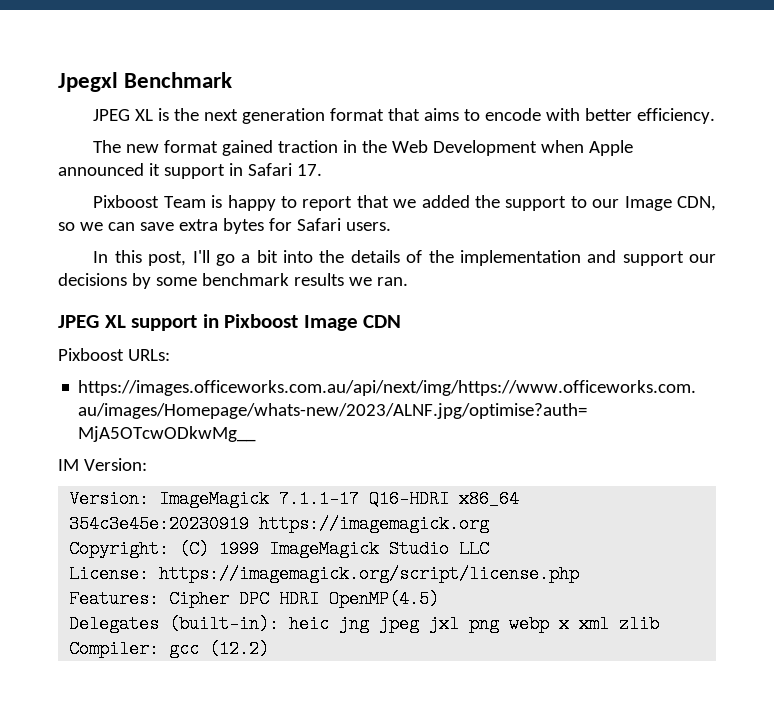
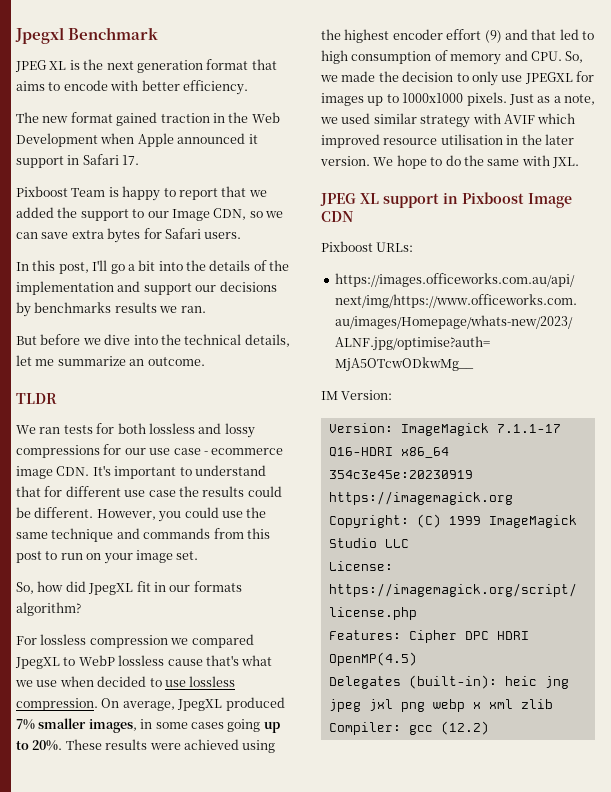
[155,273,289,286] some benchmark -> [34,302,112,313] benchmarks
(408, 281) none -> [16,334,290,347] [16,355,205,366] [16,393,57,404] [16,423,255,438] [16,444,284,458] [16,465,266,479] [16,486,282,497] [16,507,267,522] [16,528,270,542] [16,550,199,564] [16,581,242,595] [16,602,81,616] [16,634,254,648] [15,655,273,669] [15,676,236,687] [16,697,285,711] [16,718,280,733] [16,739,276,753] [321,29,594,43] [321,50,584,65] [320,71,594,86] [321,92,595,106] [320,113,576,128] [321,134,574,148] [320,155,579,169] // But before we dive into the technical details, let me summarize an outcome. // TLDR // We ran tests for both lossless and lossy compressions for our use case - ecommerce image CDN. It's important to understand that for different use case the results could be different. However, you could use the same technique and commands from this post to run on your image set. // So, how did JpegXL fit in our formats algorithm? // For lossless compression we compared JpegXL to WebP lossless cause that's what we use when decided to use lossless compression. On average, JpegXL produced 7% smaller images, in some cases going up to 20%. These results were achieved using the highest encoder effort (9) and that led to high consumption of memory and CPU. So, we made the decision to only use JPEGXL for images up to 1000x1000 pixels. Just as a note, we used similar strategy with AVIF which improved resource utilisation in the later version. We hope to do the same with JXL.

